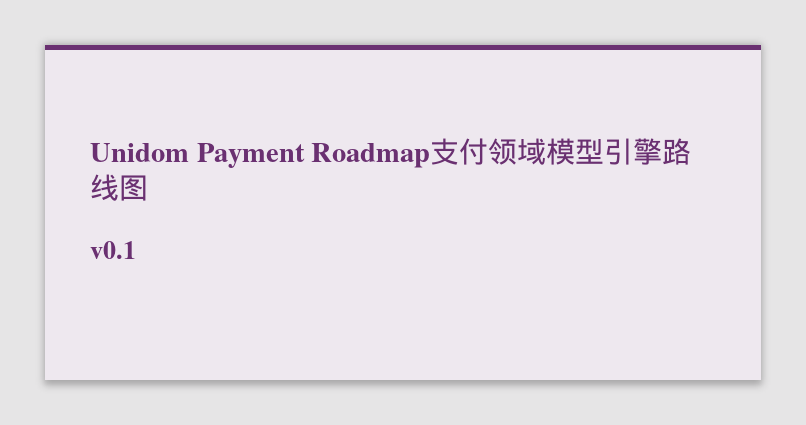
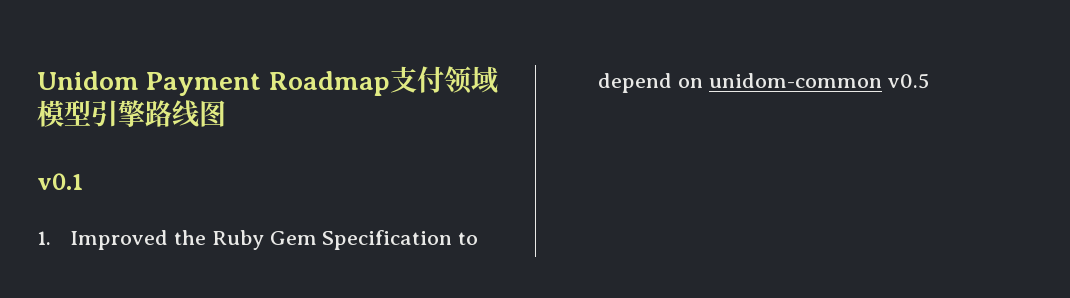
(136, 250) none -> [37,230,479,250] [598,73,929,93] // 1. Improved the Ruby Gem Specification to depend on unidom-common v0.5

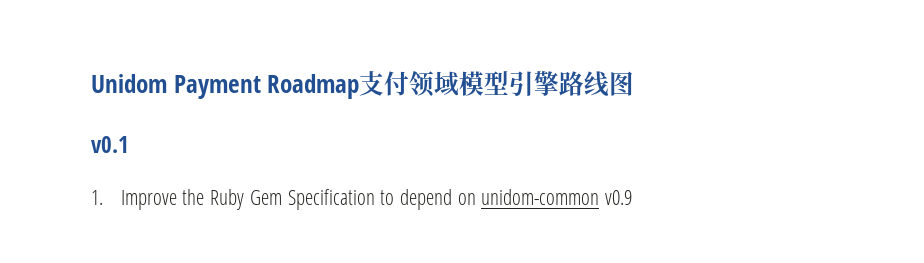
[70,230,169,250] Improved -> [120,190,177,210] Improve
[887,73,929,89] v0.5 -> [604,190,632,205] v0.9

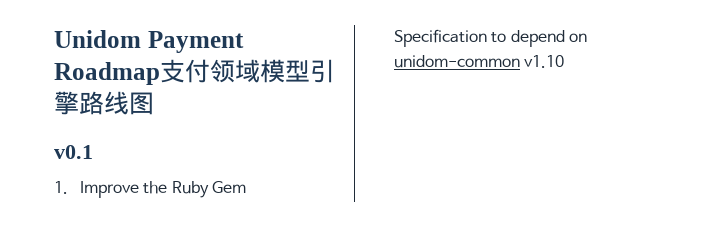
[604,190,632,205] v0.9 -> [524,55,565,68] v1.10

